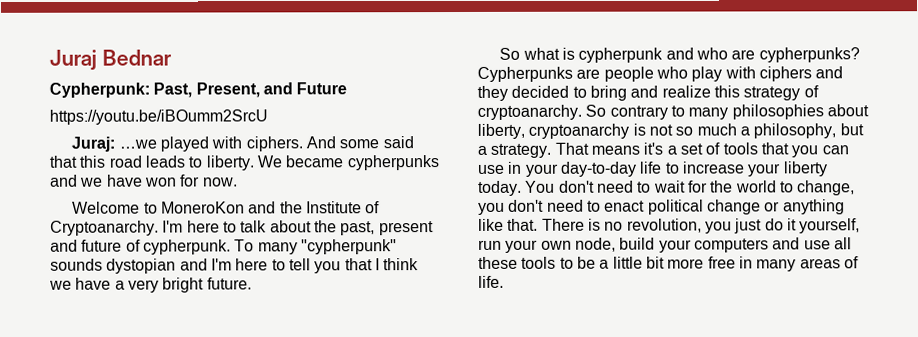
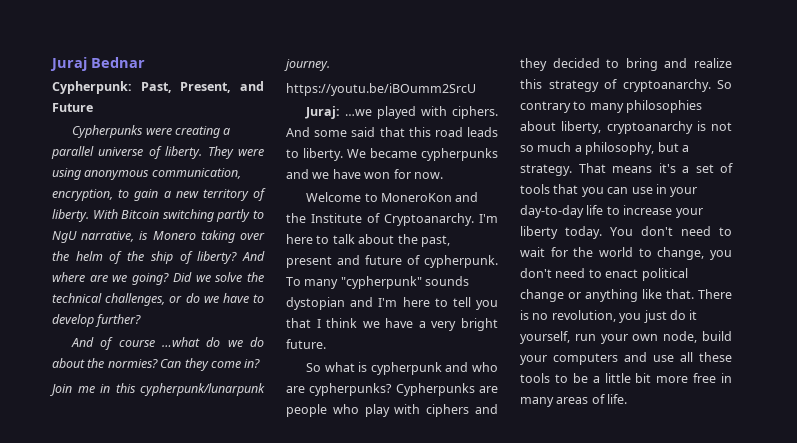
(348, 88) none -> [72,125,231,138] [51,146,264,159] [52,168,241,180] [52,188,266,201] [52,209,264,222] [52,230,265,243] [52,251,265,264] [52,272,264,285] [52,293,264,306] [52,314,142,327] [71,337,264,350] [52,358,261,371] [50,383,265,396] [284,59,330,71] // Cypherpunks were creating a parallel universe of liberty. They were using anonymous communication, encryption, to gain a new territory of liberty. With Bitcoin switching partly to NgU narrative, is Monero taking over the helm of the ship of liberty? And where are we going? Did we solve the technical challenges, or do we have to develop further? // And of course …what do we do about the normies? Can they come in? // Join me in this cypherpunk/lunarpunk journey.

